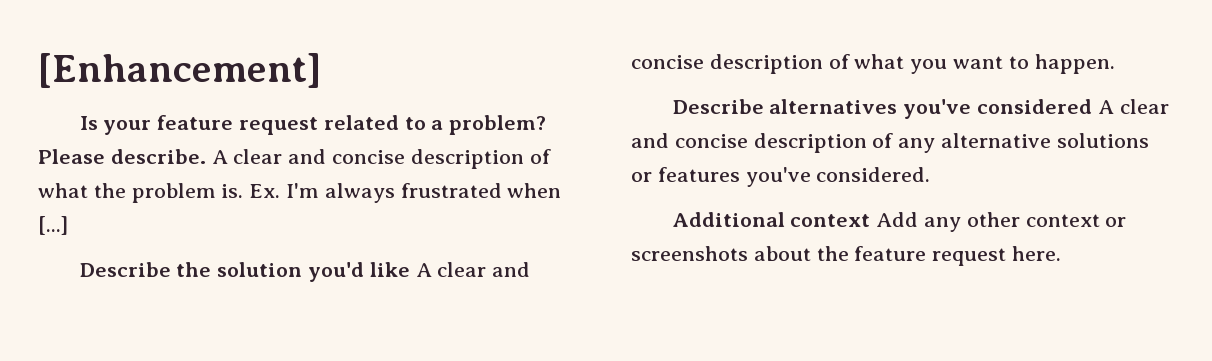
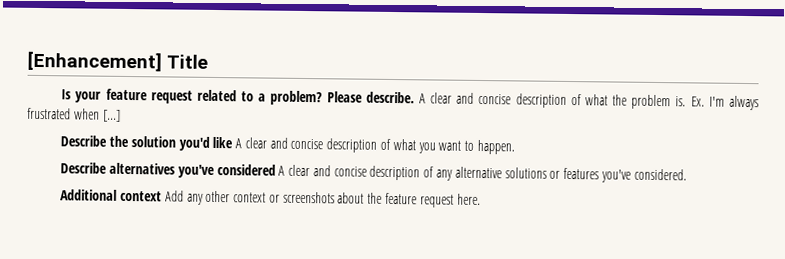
(321, 70) none -> [166,54,209,69] Title

